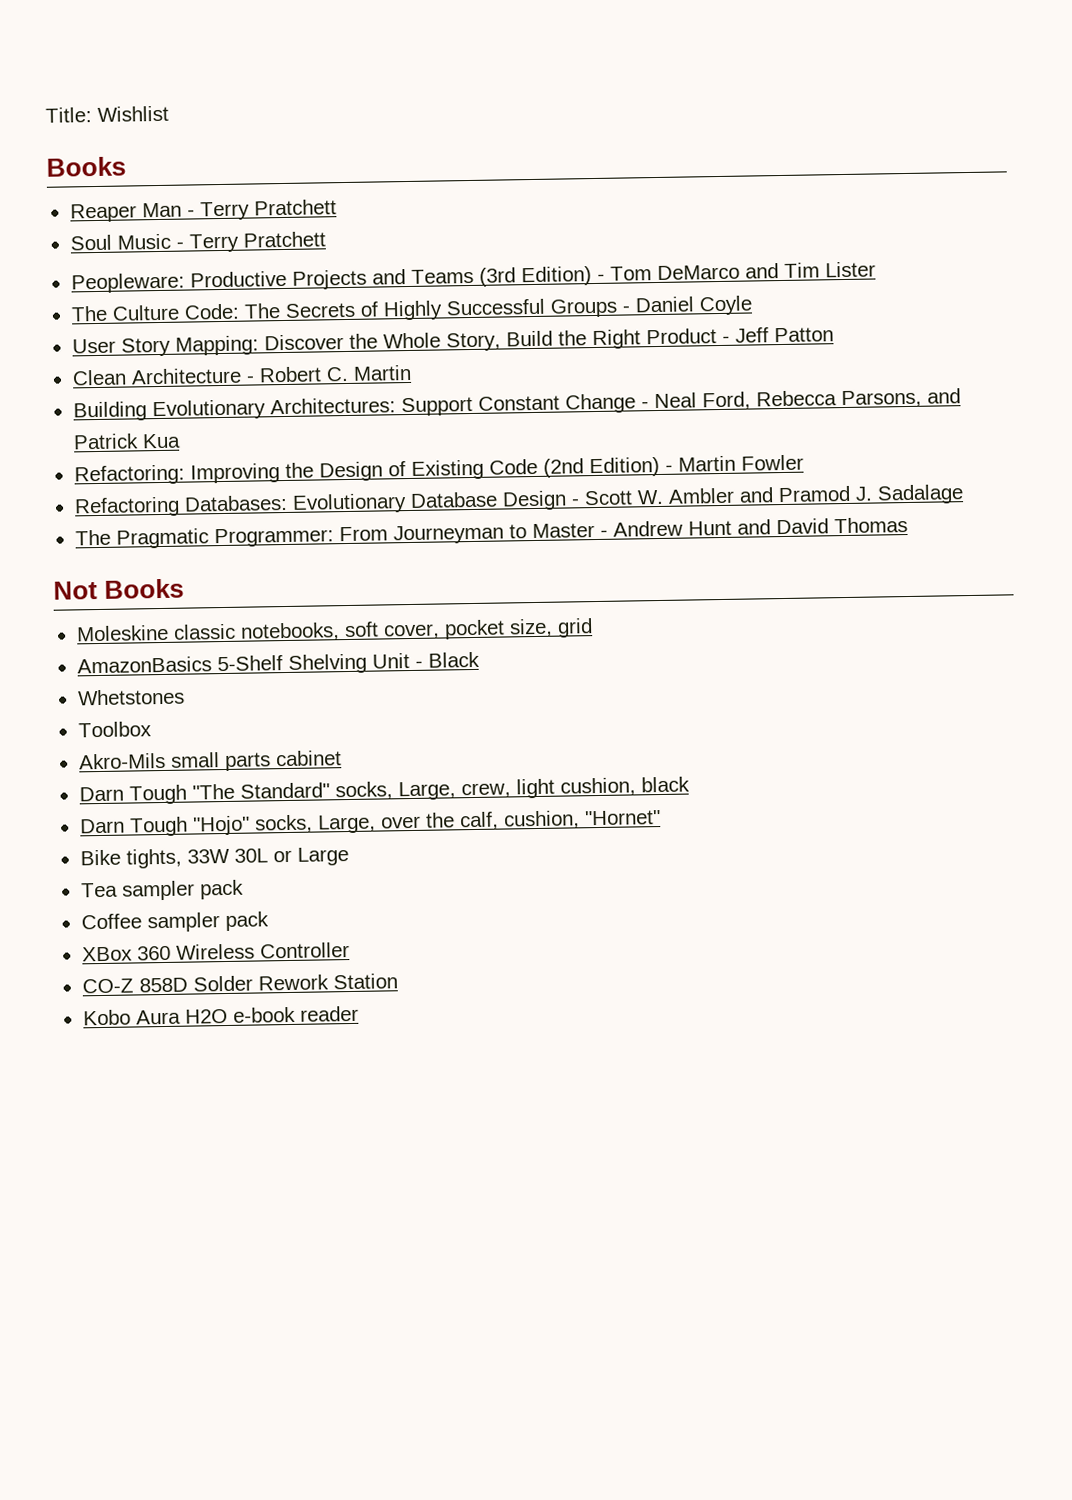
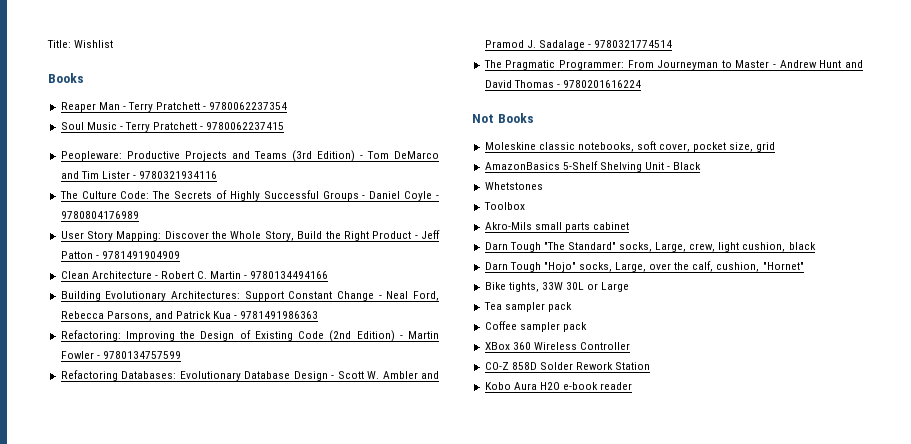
(337, 207) none -> [203,102,288,110] - 9780062237354
(326, 239) none -> [200,122,285,130] - 9780062237415
(876, 269) none -> [132,171,218,179] - 9780321934116
(753, 305) none -> [436,195,440,199] [60,211,139,219] - 9780804176989
(834, 335) none -> [95,251,180,259] - 9781491904909
(412, 372) none -> [244,271,329,279] - 9780134494166
(181, 441) none -> [234,311,319,319] - 9781491986363
(804, 462) none -> [96,351,181,359] - 9780134757599
(964, 494) none -> [587,40,673,48] - 9780321774514
(908, 525) none -> [556,80,641,88] - 9780201616224

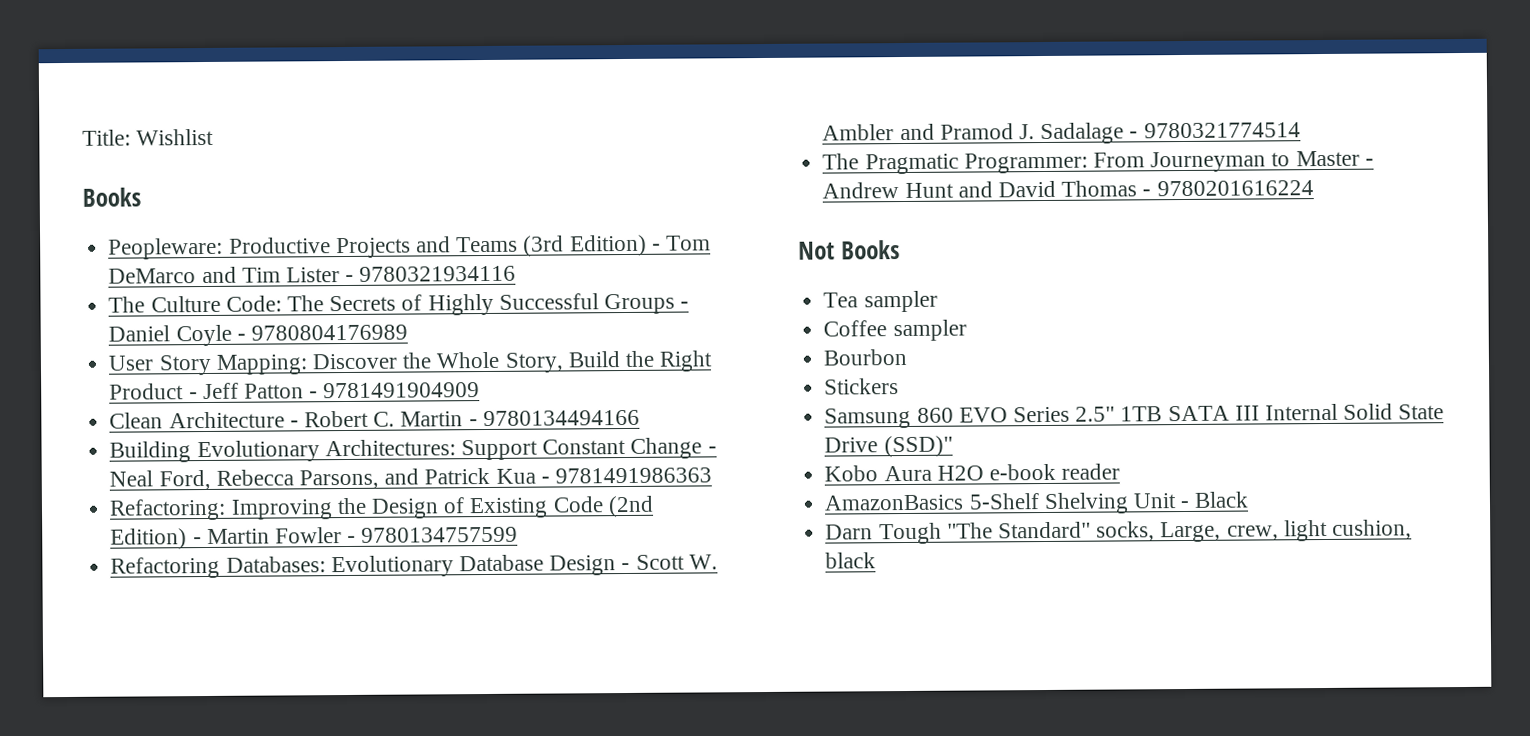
[60,102,288,112] [60,122,285,132] // Reaper Man - Terry Pratchett - 9780062237354 // Soul Music - Terry Pratchett - 9780062237415 -> (141, 197) none
[484,141,776,152] Moleskine classic notebooks, soft cover, pocket size, grid -> [823,290,938,313] [823,319,967,342] [823,348,908,366] [824,378,900,395] [824,403,1445,429] [824,435,953,458] [824,463,1121,482] Tea sampler // Coffee sampler // Bourbon // Stickers // Samsung 860 EVO Series 2.5" 1TB SATA III Internal Solid State Drive (SSD)" // Kobo Aura H2O e-book reader
[484,182,543,190] [483,202,525,210] [484,222,629,232] // Whetstones // Toolbox // Akro-Mils small parts cabinet -> (1250, 499) none
[484,261,804,272] [484,282,630,292] [483,302,572,312] [484,321,587,332] [484,342,630,350] [484,362,651,370] [484,382,633,390] // Darn Tough "Hojo" socks, Large, over the calf, cushion, "Hornet" // Bike tights, 33W 30L or Large // Tea sampler pack // Coffee sampler pack // XBox 360 Wireless Controller // CO-Z 858D Solder Rework Station // Kobo Aura H2O e-book reader -> (877, 560) none

